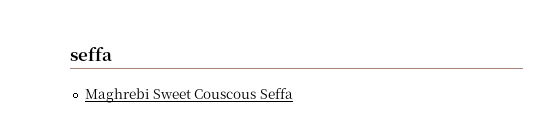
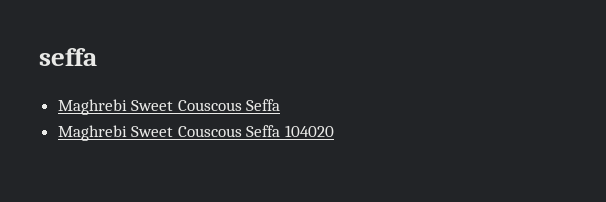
(293, 93) none -> [57,125,335,141] // Maghrebi Sweet Couscous Seffa 104020

